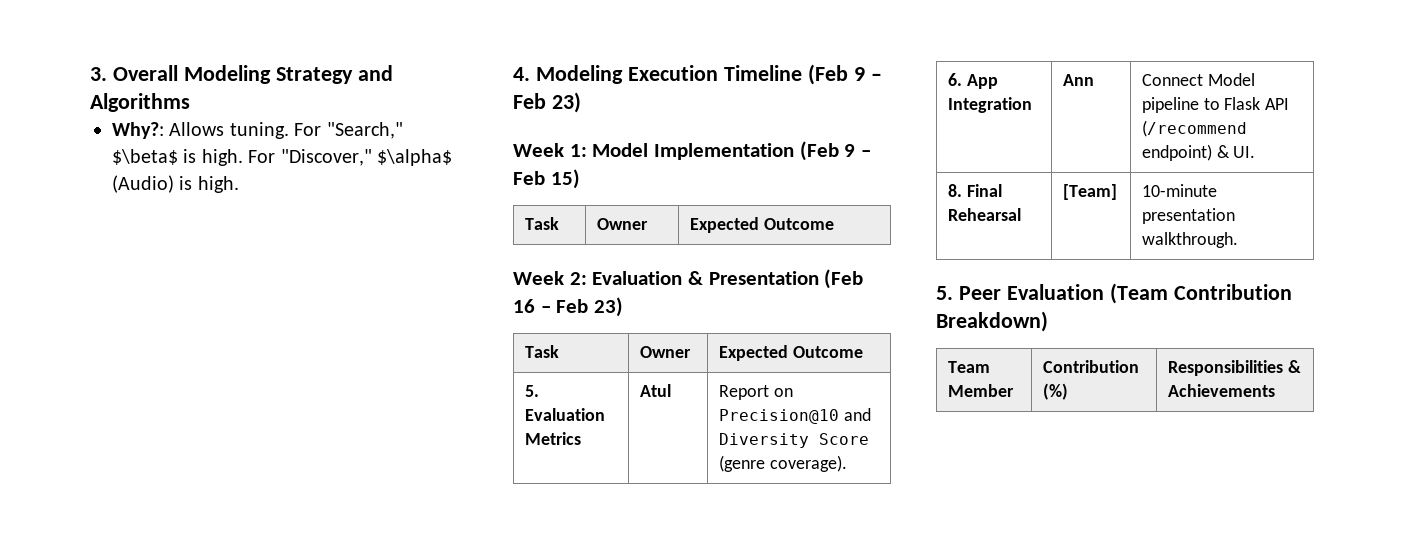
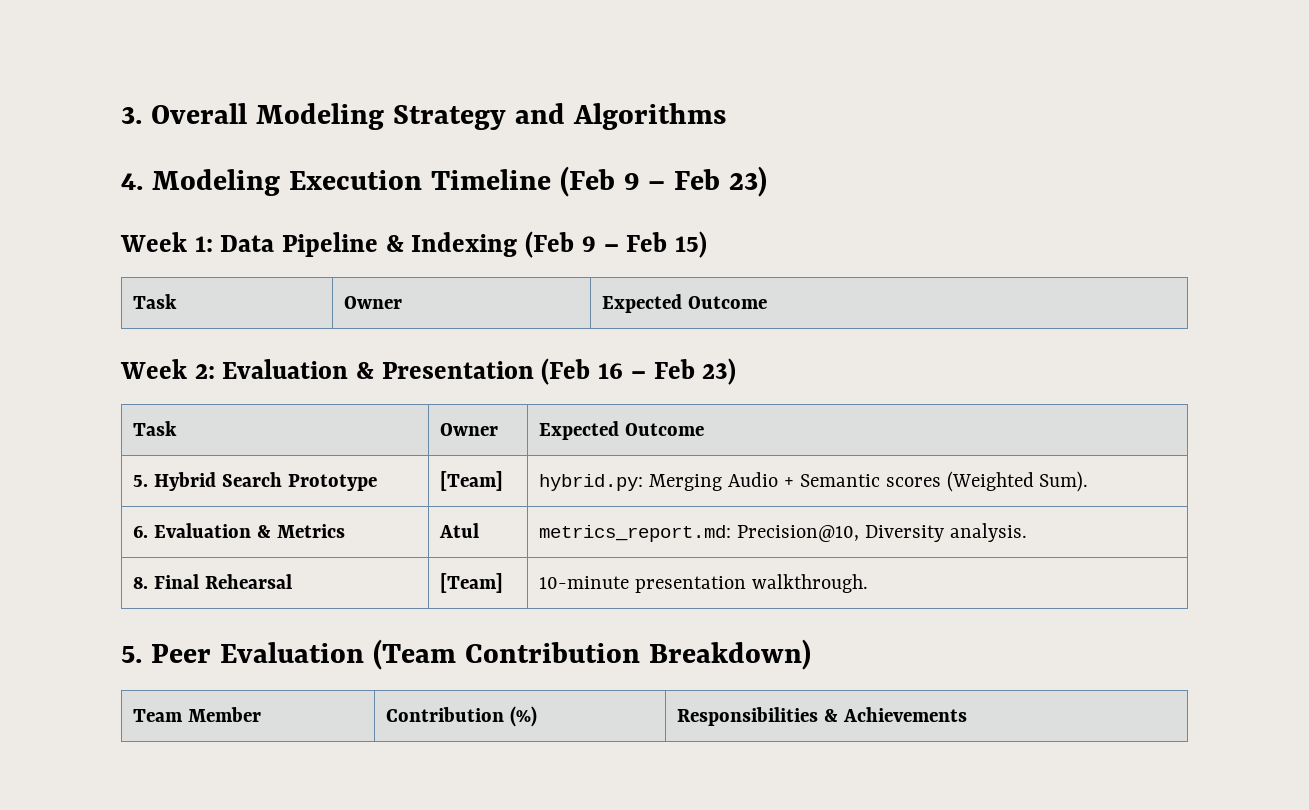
[112,122,403,139] [112,149,452,166] [112,175,239,193] // Why?: Allows tuning. For "Search," $\beta$ is high. For "Discover," $\alpha$ (Audio) is high. -> (726, 116) none
[592,143,795,160] Model Implementation -> [220,232,518,257] Data Pipeline & Indexing
[524,408,605,421] [524,432,581,445] [639,384,671,397] [718,385,793,400] [718,408,871,424] [718,433,869,448] [718,455,847,472] [947,73,998,89] [947,97,1032,113] [1062,74,1094,86] [1141,73,1255,86] [1141,97,1290,113] [1141,120,1247,137] [1141,144,1256,161] Evaluation Metrics | Atul | Report on Precision@10 and Diversity Score (genre coverage). // 6. App Integration | Ann | Connect Model pipeline to Flask API (/recommend endpoint) & UI. -> [153,472,377,491] [439,471,503,491] [538,471,1089,492] [132,523,345,538] [438,523,479,538] [538,523,1027,542] Hybrid Search Prototype | [Team] | hybrid.py: Merging Audio + Semantic scores (Weighted Sum). // 6. Evaluation & Metrics | Atul | metrics_report.md: Precision@10, Diversity analysis.

